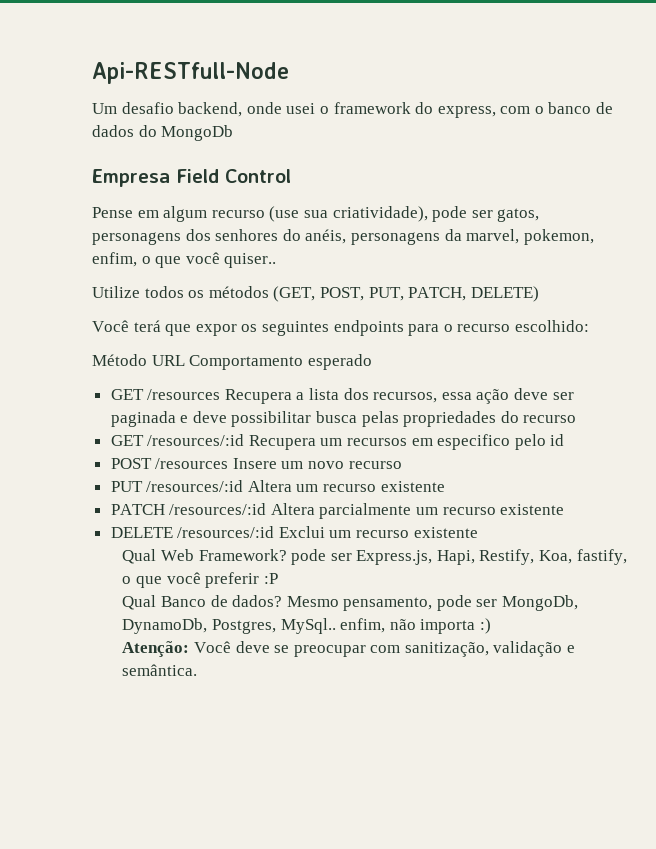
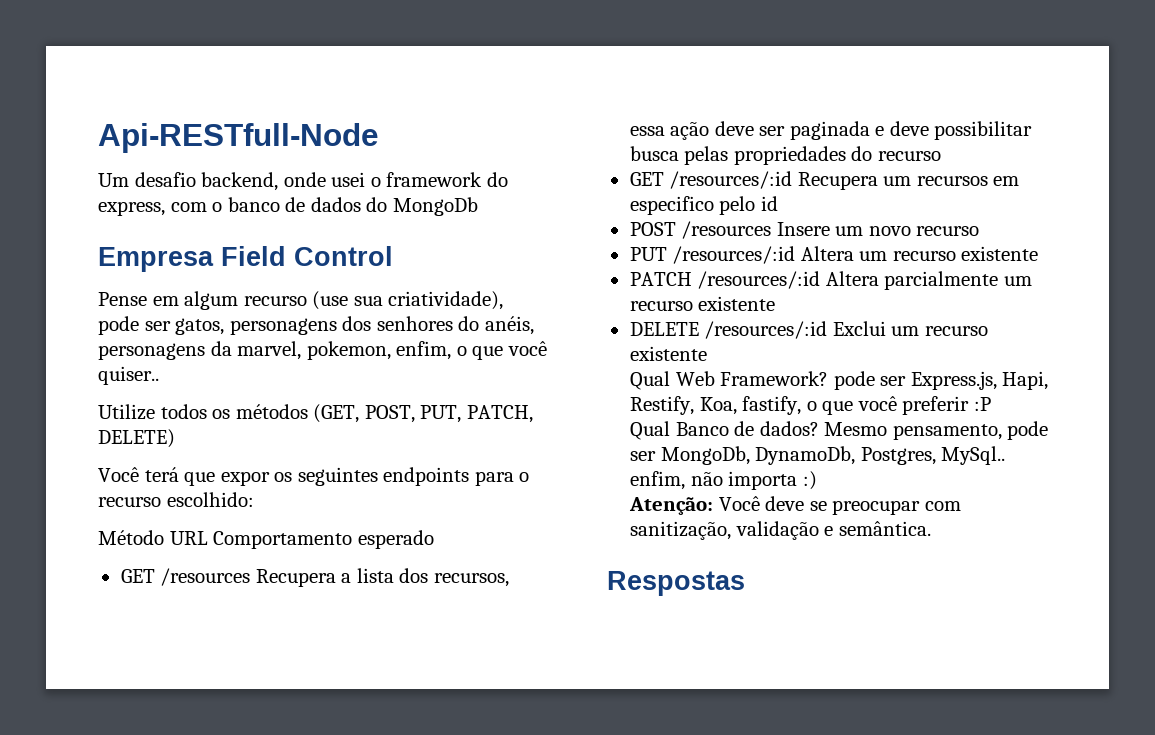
(198, 670) none -> [607,571,745,596] // Respostas

